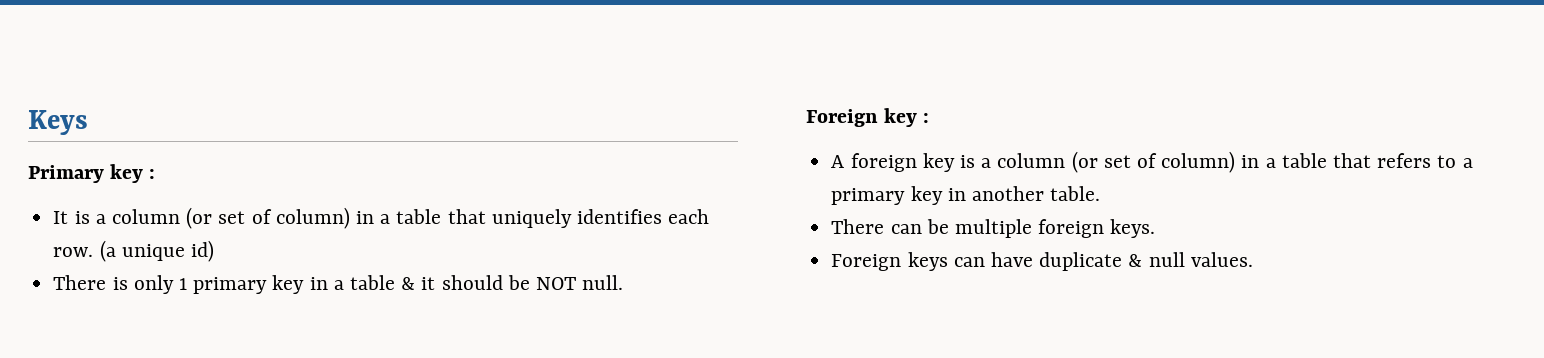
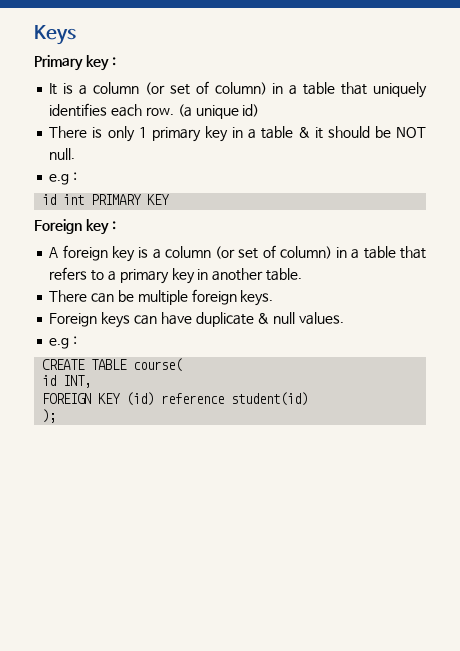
(624, 282) none -> [49,172,78,185] [42,194,170,205] // e.g : // id int PRIMARY KEY
(1253, 259) none -> [49,336,78,349] [42,358,183,372] [42,375,92,388] [42,392,309,406] [42,409,57,423] // e.g : // CREATE TABLE course( // id INT, // FOREIGN KEY (id) reference student(id) // );

